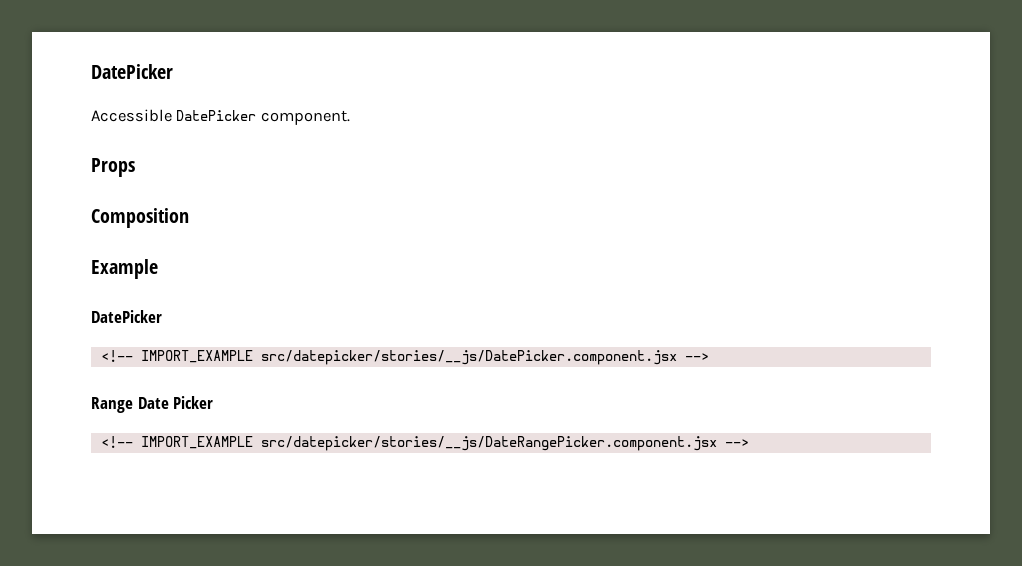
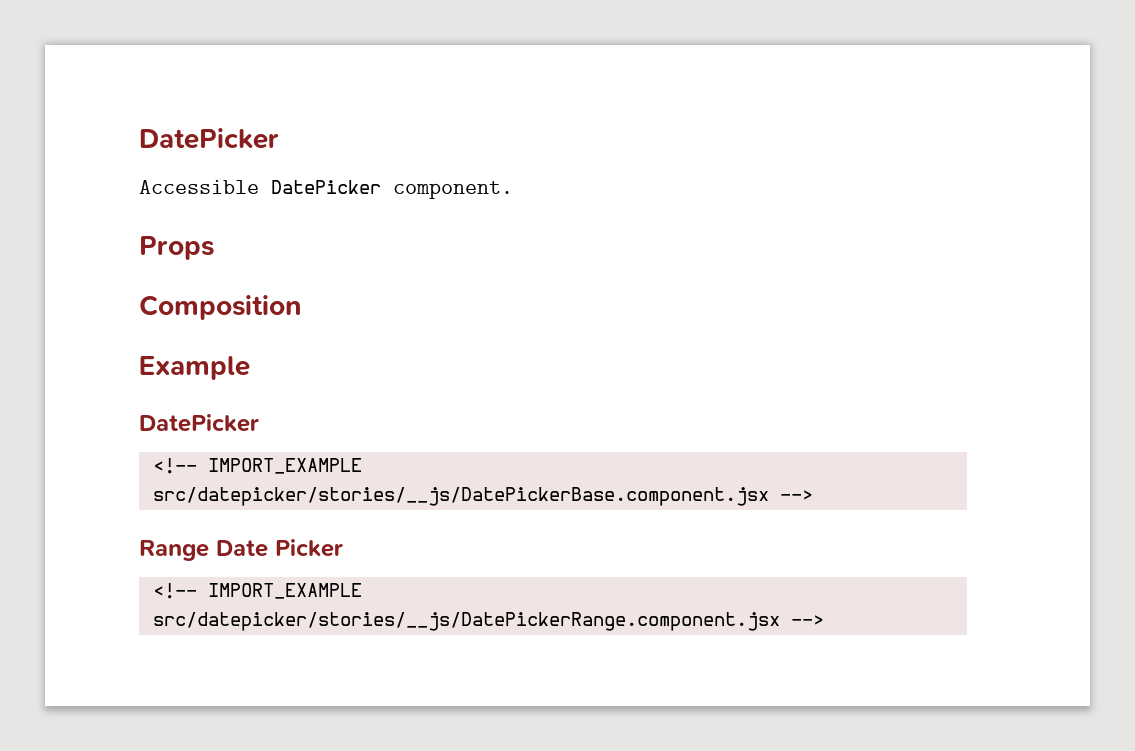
[260,350,677,365] src/datepicker/stories/__js/DatePicker.component.jsx -> [152,487,769,506] src/datepicker/stories/__js/DatePickerBase.component.jsx
[260,436,717,451] src/datepicker/stories/__js/DateRangePicker.component.jsx -> [152,612,780,631] src/datepicker/stories/__js/DatePickerRange.component.jsx

